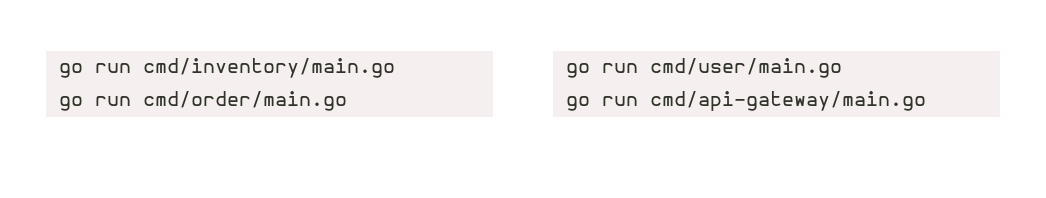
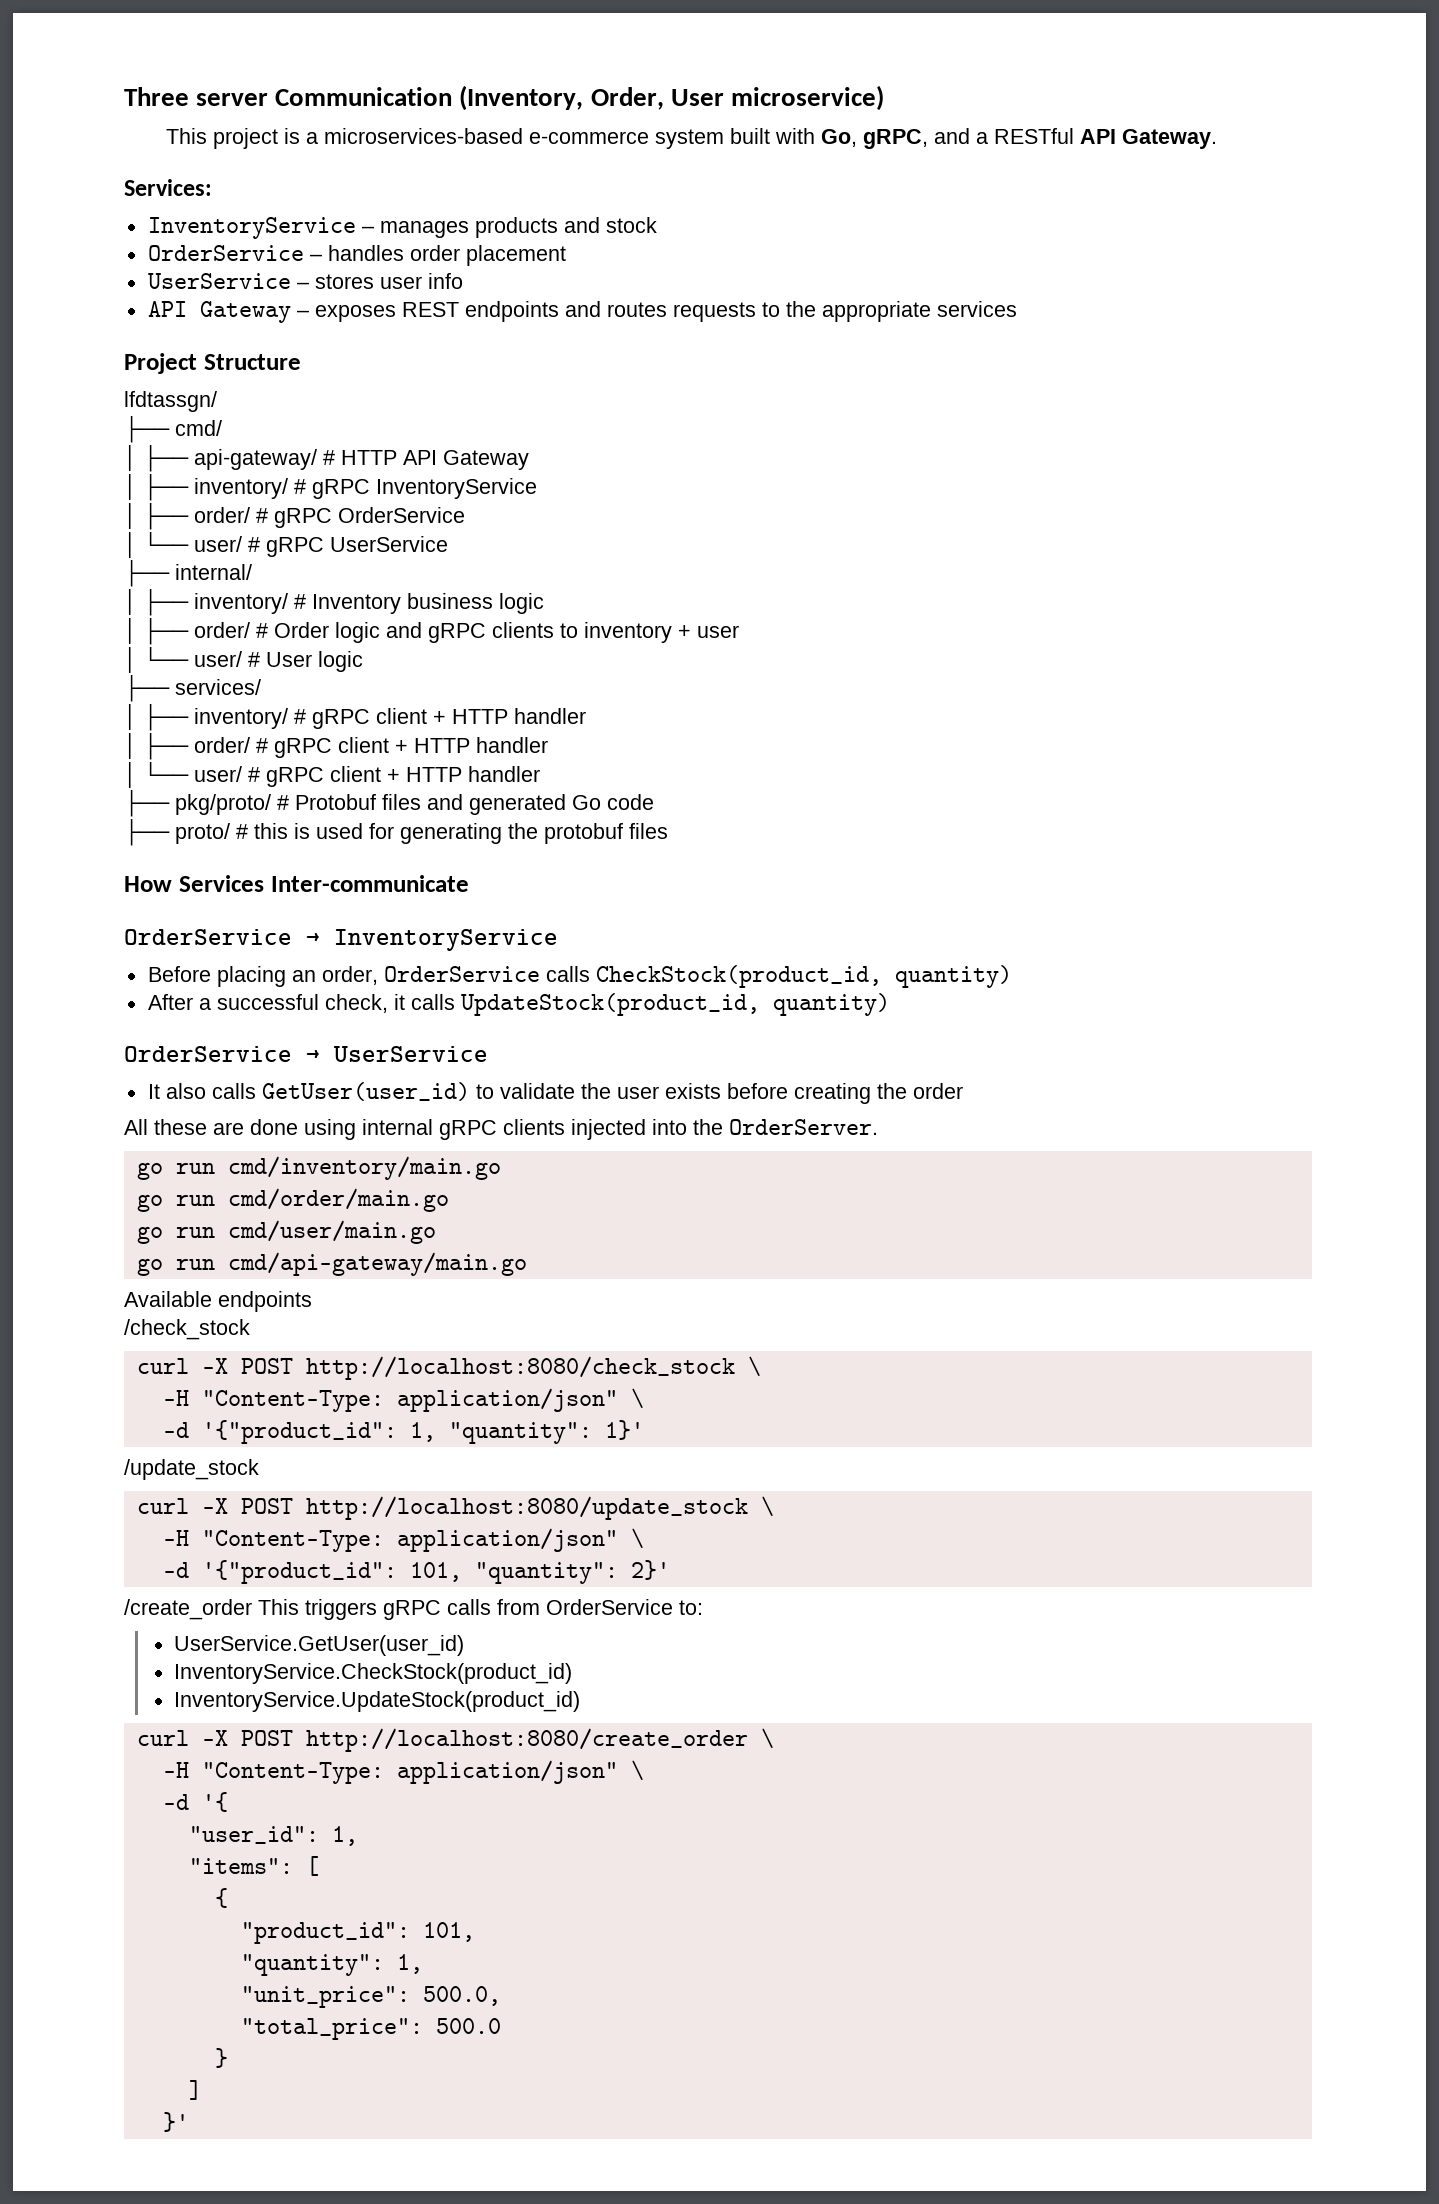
(58, 70) none -> [124,85,884,111] [165,128,1217,149] [124,179,212,196] [147,217,657,239] [147,245,566,266] [147,273,463,289] [147,301,1017,323] [124,353,301,374] [124,391,217,412] [124,416,222,443] [124,445,529,472] [124,474,537,501] [124,503,465,530] [124,532,448,558] [124,560,252,587] [124,589,544,616] [124,618,739,645] [124,647,363,673] [124,675,261,702] [124,704,586,731] [124,733,548,760] [124,762,540,788] [124,790,654,817] [124,819,668,846] [124,875,469,892] [124,929,558,951] [147,965,1012,988] [147,993,890,1016] [124,1046,488,1062] [147,1082,963,1104] [124,1119,878,1140] Three server Communication (Inventory, Order, User microservice) // This project is a microservices-based e-commerce system built with Go, gRPC, and a RESTful API Gateway. // Services: // InventoryService – manages products and stock // OrderService – handles order placement // UserService – stores user info // API Gateway – exposes REST endpoints and routes requests to the appropriate services // Project Structure // lfdtassgn/ // ├── cmd/ // │ ├── api-gateway/ # HTTP API Gateway // │ ├── inventory/ # gRPC InventoryService // │ ├── order/ # gRPC OrderService // │ └── user/ # gRPC UserService // ├── internal/ // │ ├── inventory/ # Inventory business logic // │ ├── order/ # Order logic and gRPC clients to inventory + user // │ └── user/ # User logic // ├── services/ // │ ├── inventory/ # gRPC client + HTTP handler // │ ├── order/ # gRPC client + HTTP handler // │ └── user/ # gRPC client + HTTP handler // ├── pkg/proto/ # Protobuf files and generated Go code // ├── proto/ # this is used for generating the protobuf files // How Services Inter-communicate // OrderService → InventoryService // Before placing an order, OrderService calls CheckStock(product_id, quantity) // After a successful check, it calls UpdateStock(product_id, quantity) // OrderService → UserService // It also calls GetUser(user_id) to validate the user exists before creating the order // All these are done using internal gRPC clients injected into the OrderServer. //
(926, 101) none -> [124,1291,312,1312] [124,1319,250,1340] [136,1356,761,1380] [162,1388,644,1412] [162,1420,644,1444] [124,1459,259,1480] [136,1496,774,1520] [162,1528,644,1552] [162,1560,670,1584] [124,1599,703,1620] [173,1635,464,1656] [173,1663,572,1684] [173,1691,580,1712] [136,1728,774,1752] [162,1760,644,1784] [162,1792,228,1812] [188,1826,358,1846] [188,1856,319,1876] [214,1888,228,1908] [240,1922,475,1944] [240,1954,423,1976] [240,1986,501,2008] [240,2018,501,2040] [214,2048,228,2068] [188,2080,202,2100] [162,2112,189,2132] // Available endpoints // /check_stock // curl -X POST http://localhost:8080/check_stock \ // -H "Content-Type: application/json" \ // -d '{"product_id": 1, "quantity": 1}' // /update_stock // curl -X POST http://localhost:8080/update_stock \ // -H "Content-Type: application/json" \ // -d '{"product_id": 101, "quantity": 2}' // /create_order This triggers gRPC calls from OrderService to: // UserService.GetUser(user_id) // InventoryService.CheckStock(product_id) // InventoryService.UpdateStock(product_id) // curl -X POST http://localhost:8080/create_order \ // -H "Content-Type: application/json" \ // -d '{ // "user_id": 1, // "items": [ // { // "product_id": 101, // "quantity": 1, // "unit_price": 500.0, // "total_price": 500.0 // } // ] // }'

